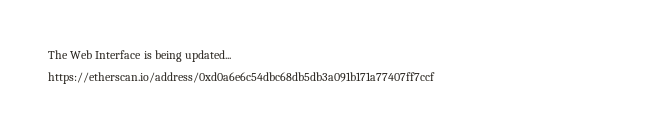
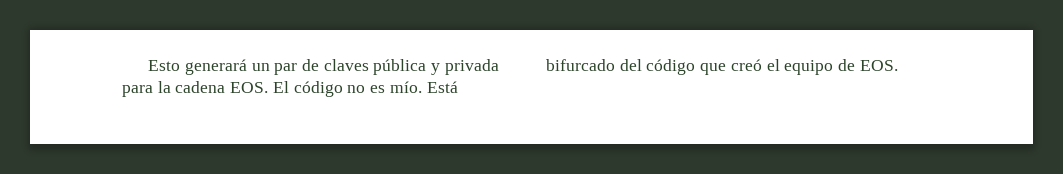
[48,50,232,62] [48,72,435,84] The Web Interface is being updated... // https://etherscan.io/address/0xd0a6e6c54dbc68db5db3a091b171a77407ff7ccf -> [148,59,499,75] [122,81,458,97] [546,59,898,75] Esto generará un par de claves pública y privada para la cadena EOS. El código no es mío. Está bifurcado del código que creó el equipo de EOS.

